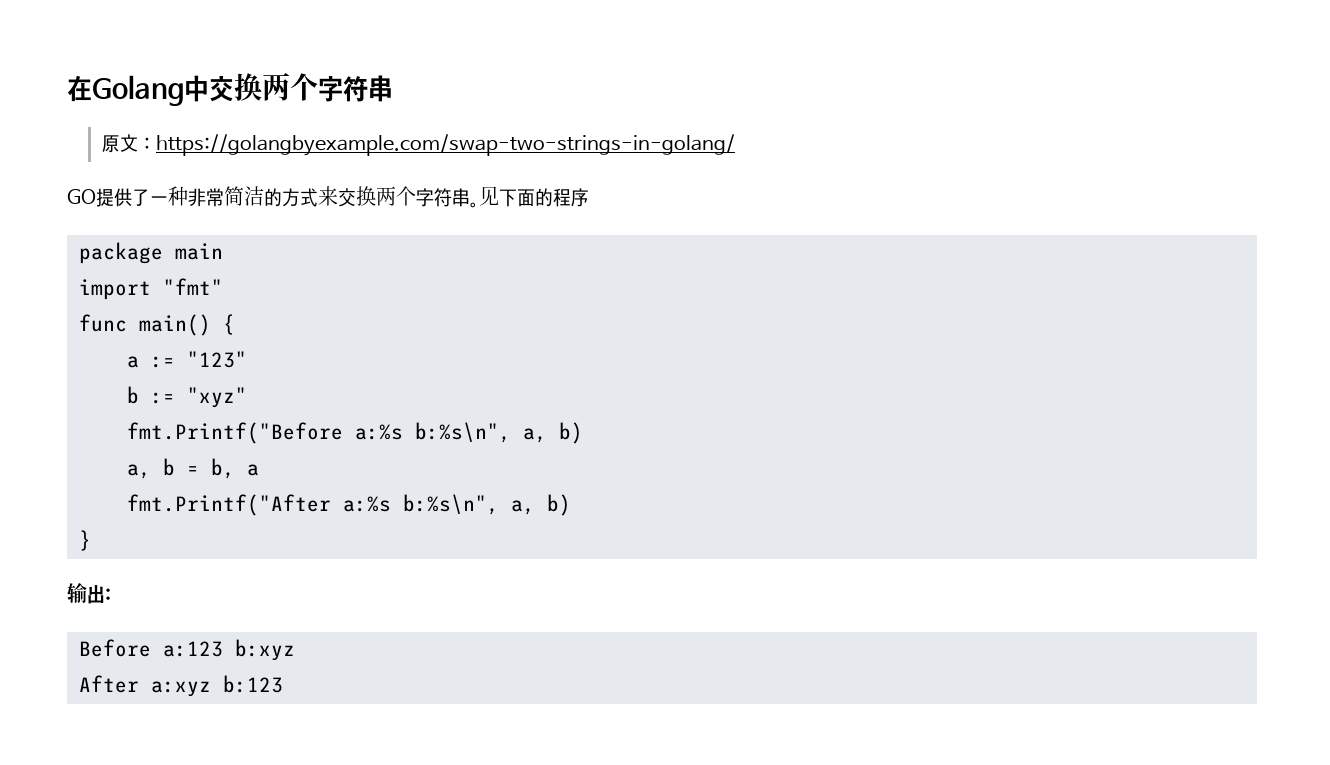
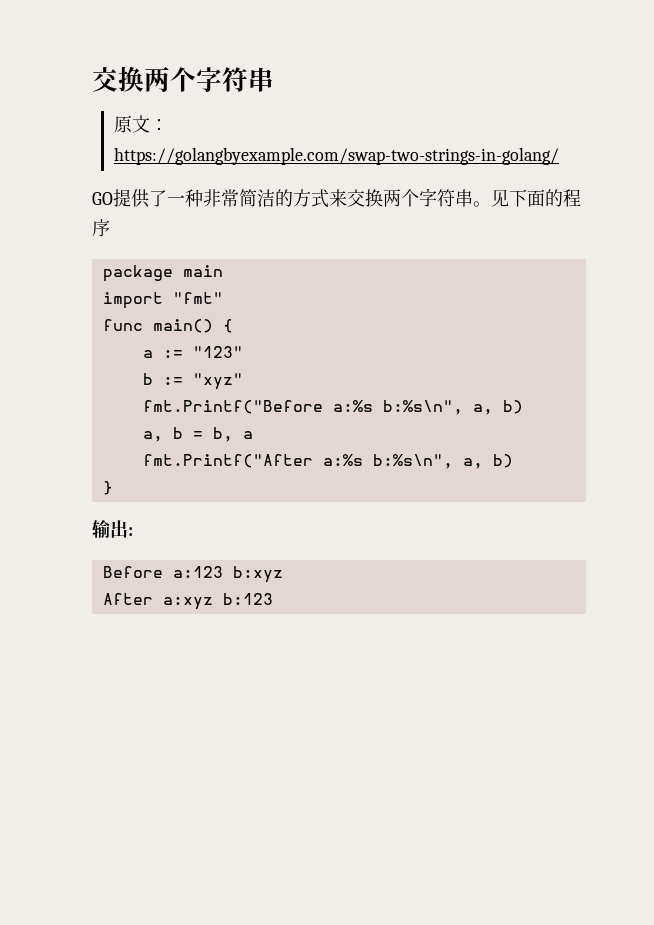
[67,75,209,106] 在Golang中 -> (92, 79) none

